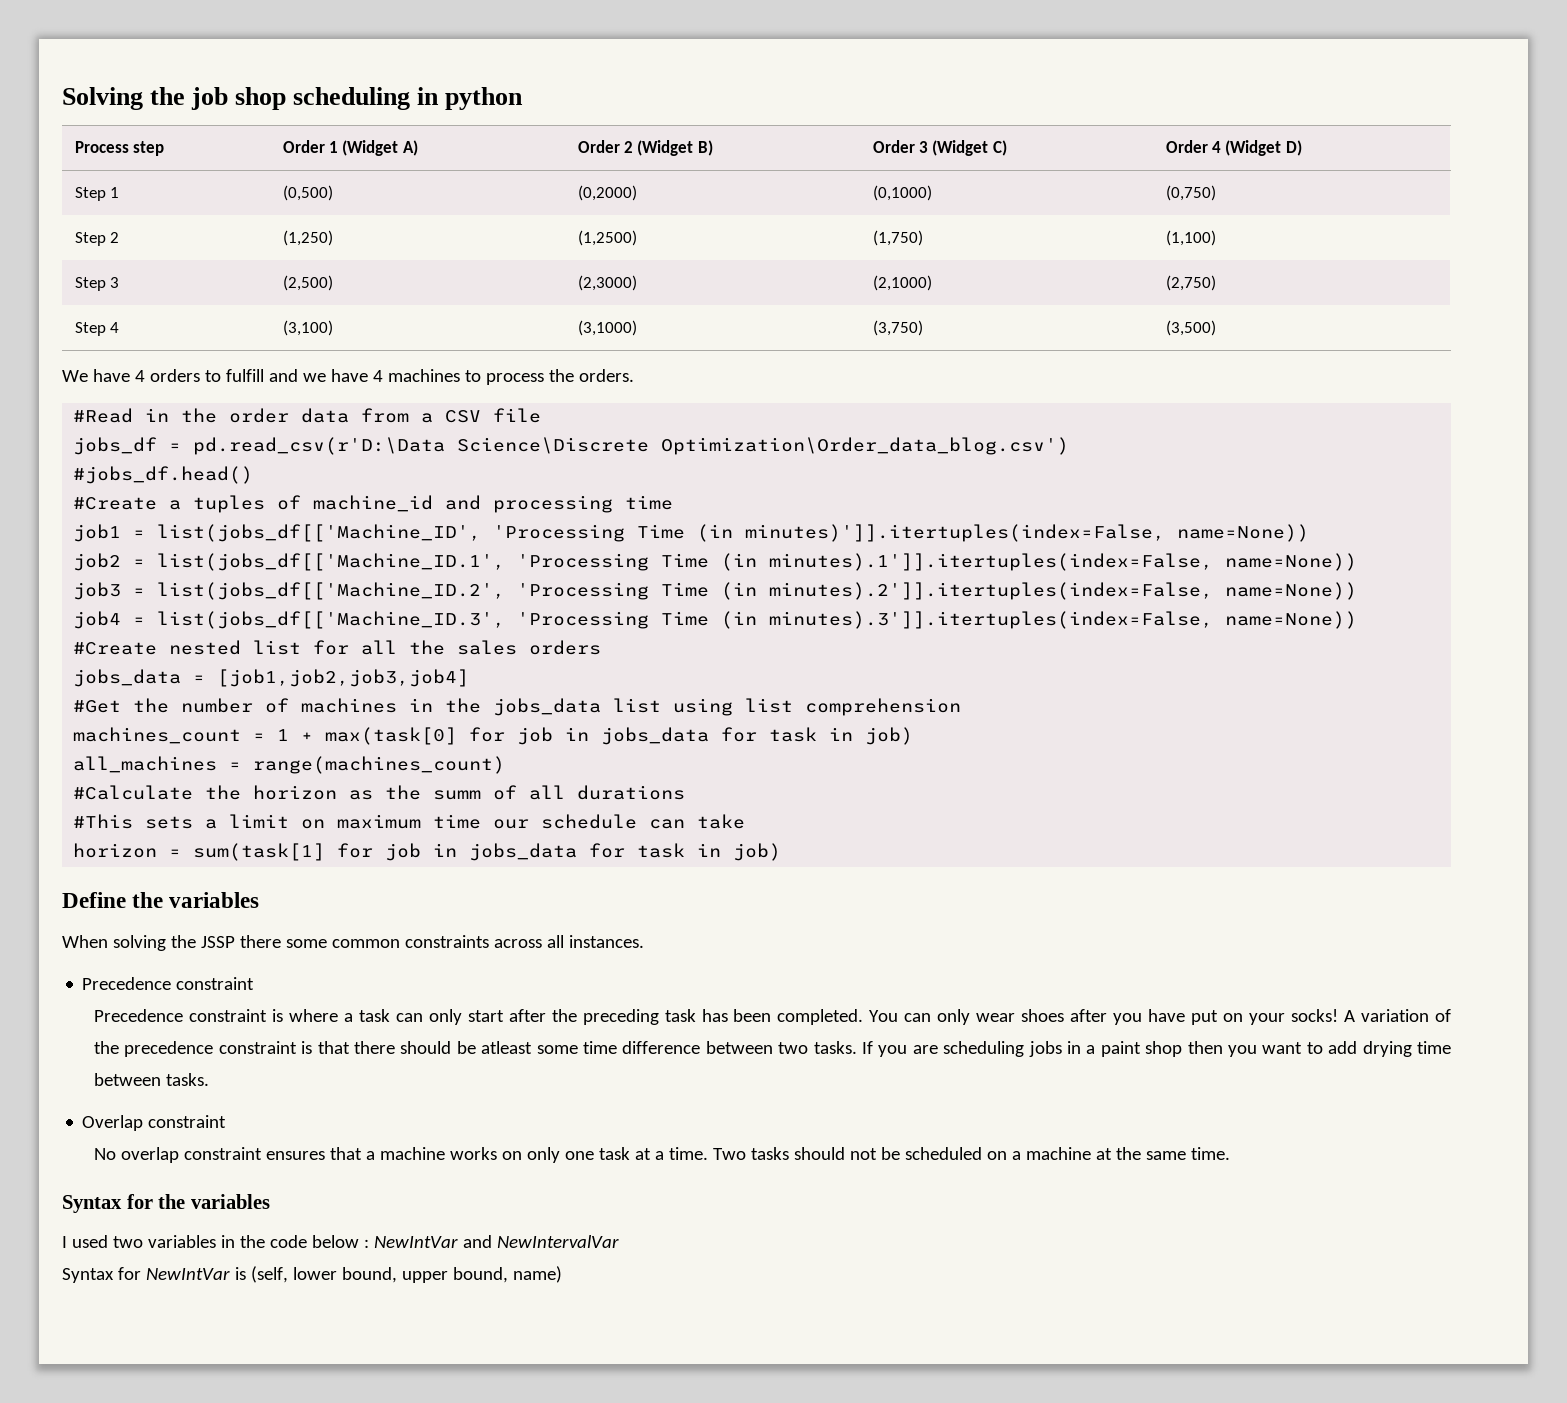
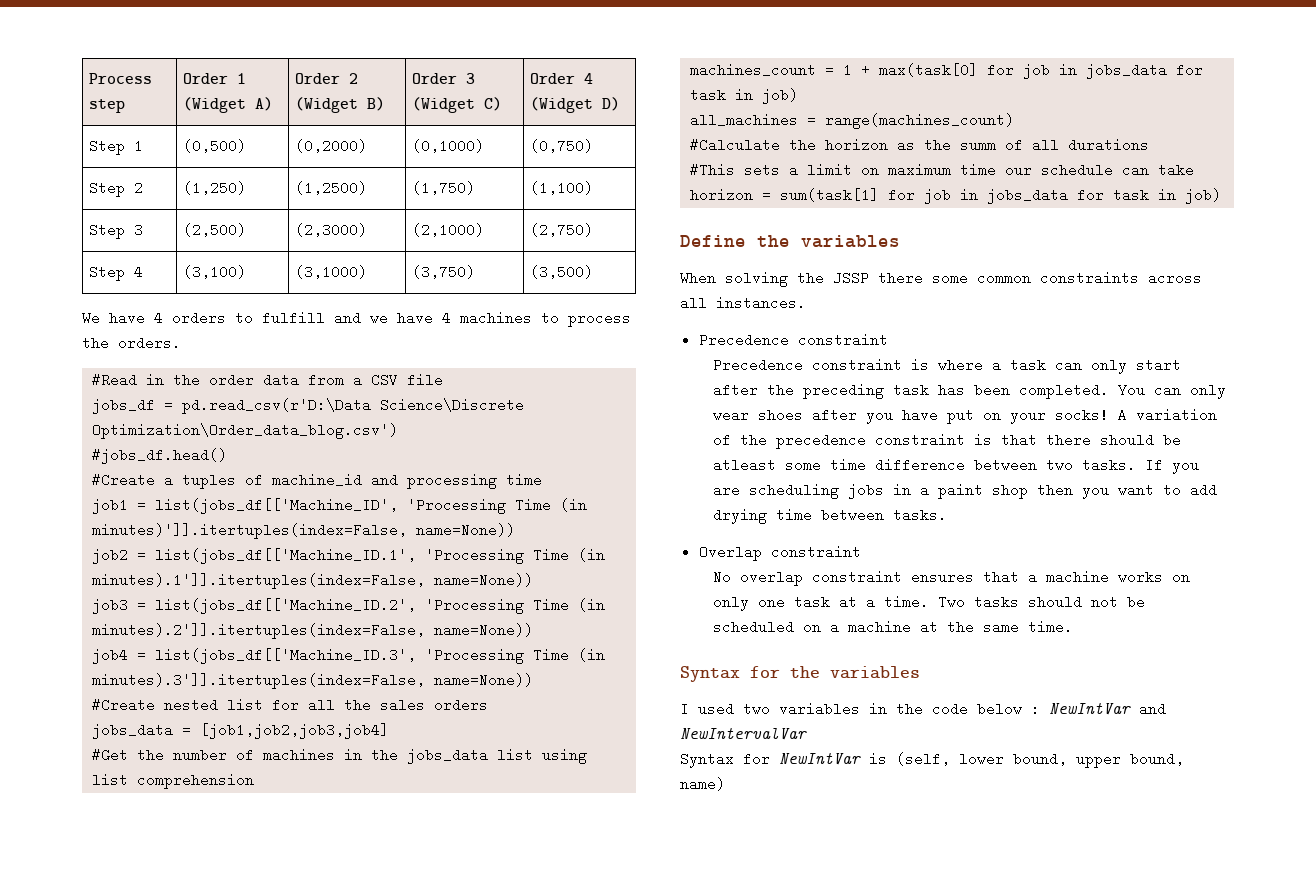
[62,87,524,110] Solving the job shop scheduling in python // -> (89, 78) none

